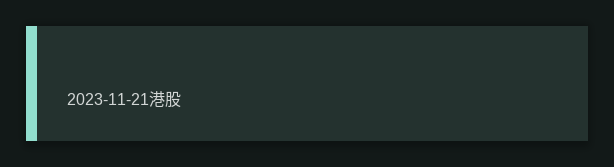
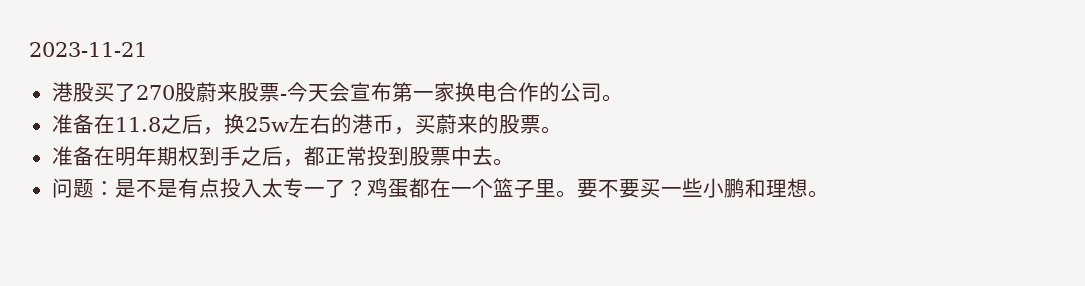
[149,91,181,108] 港股 -> [51,82,623,102] [51,114,562,135] [51,146,514,167] [51,178,829,198] // 港股买了270股蔚来股票-今天会宣布第一家换电合作的公司。 // 准备在11.8之后，换25w左右的港币，买蔚来的股票。 // 准备在明年期权到手之后，都正常投到股票中去。 // 问题：是不是有点投入太专一了？鸡蛋都在一个篮子里。要不要买一些小鹏和理想。

